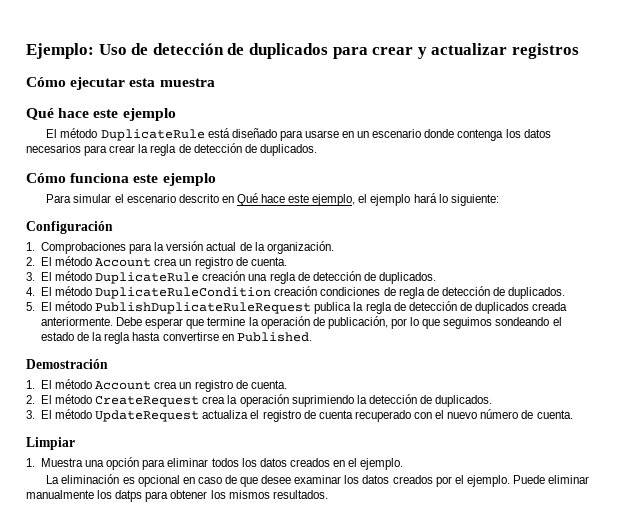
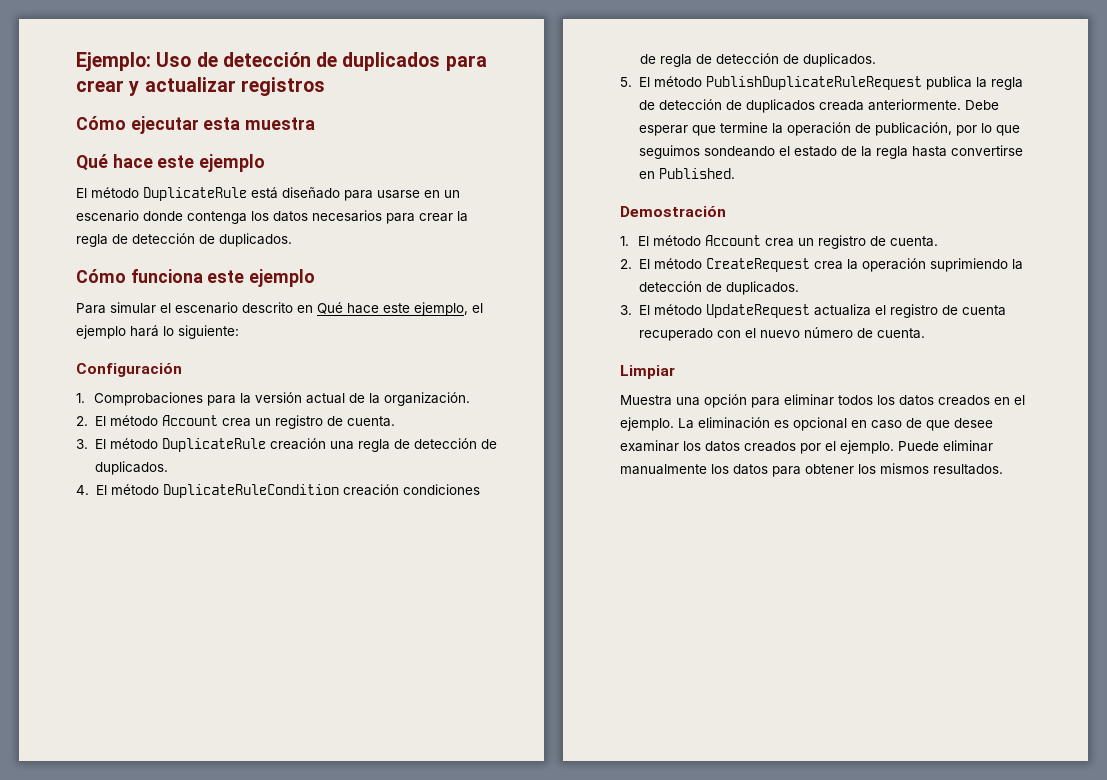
[26,458,35,467] 1. -> (675, 372) none
(404, 464) // -> (674, 424) none
[115,490,143,502] datps -> [733,464,768,475] datos

